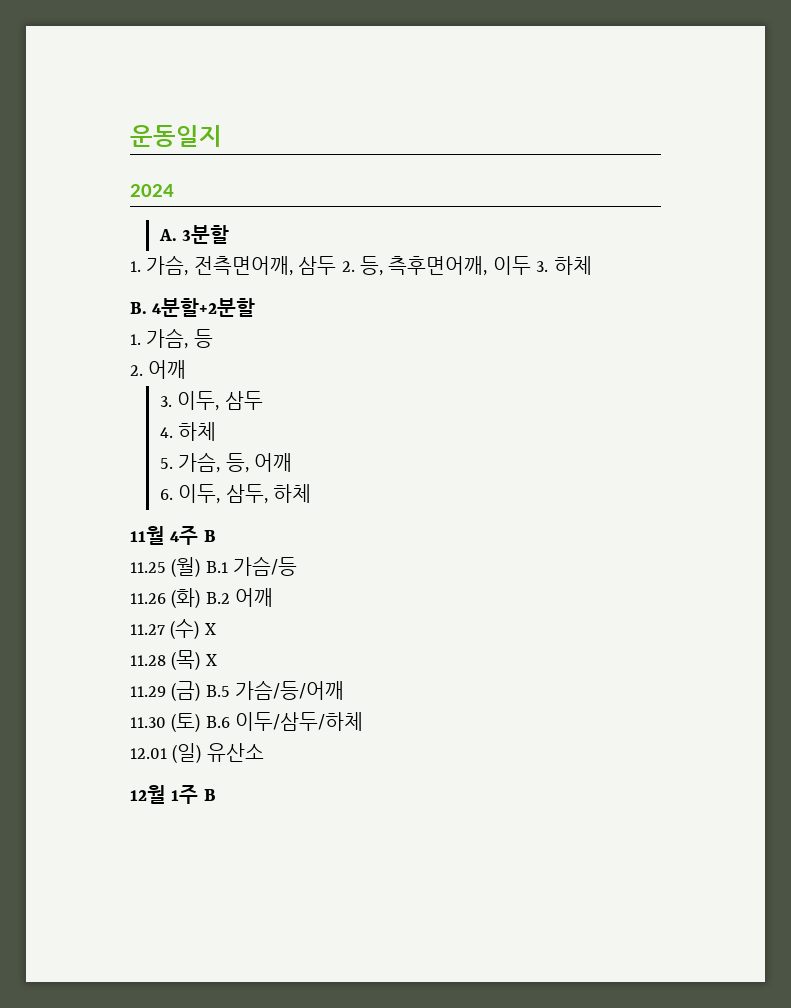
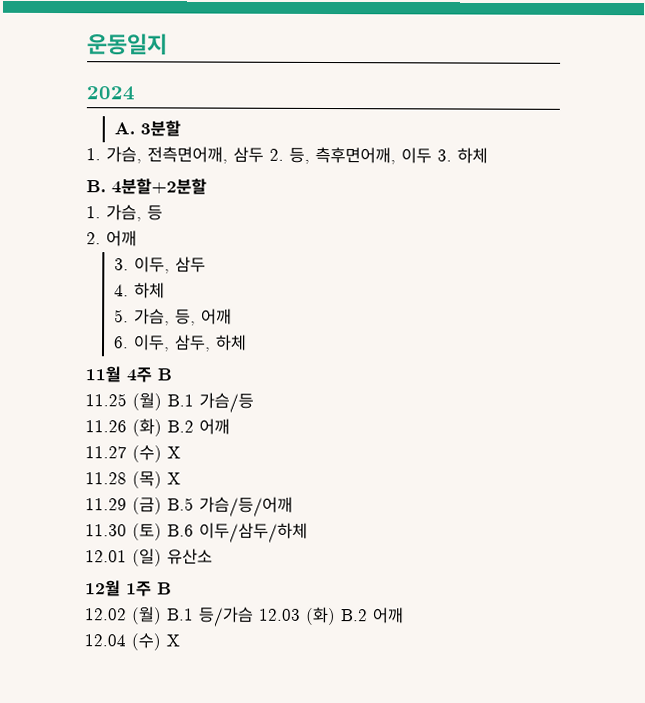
(216, 795) none -> [85,606,404,627] [84,633,180,651] // 12.02 (월) B.1 등/가슴 12.03 (화) B.2 어깨 // 12.04 (수) X

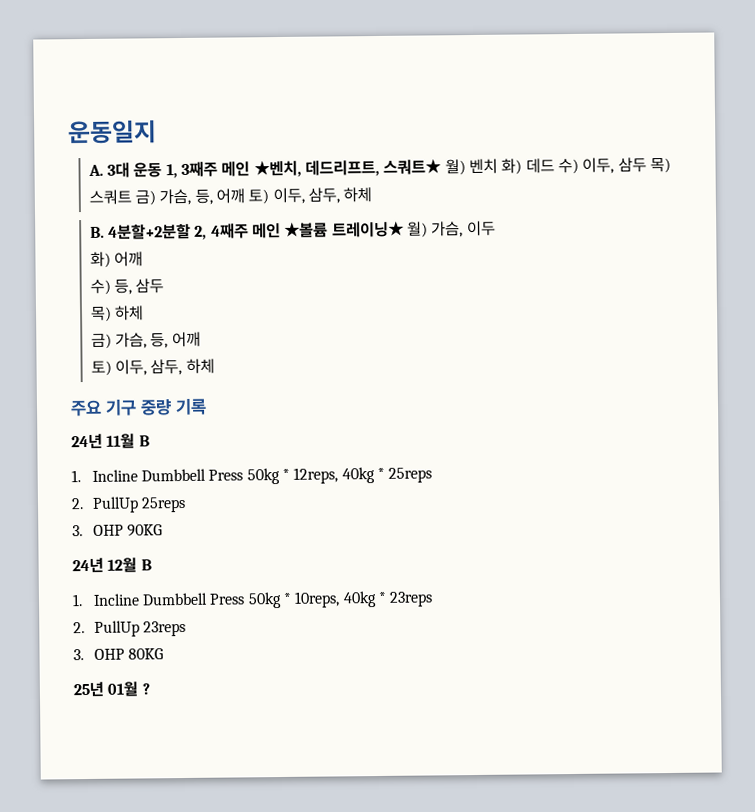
[86,86,135,101] // 2024 -> (157, 132) none
[139,120,181,137] [86,146,488,165] [86,178,207,195] [86,204,163,222] [86,230,137,247] [113,256,170,274] 3분할 // 1. 가슴, 전측면어깨, 삼두 2. 등, 측후면어깨, 이두 3. 하체 // B. 4분할+2분할 // 1. 가슴, 등 // 2. 어깨 // 3. 이두, -> [107,156,671,179] [88,187,373,206] [89,220,496,240] [89,251,144,268] [89,278,133,295] 3대 운동 1, 3째주 메인 ★벤치, 데드리프트, 스쿼트★ 월) 벤치 화) 데드 수) 이두, 삼두 목) 스쿼트 금) 가슴, 등, 어깨 토) 이두, 삼두, 하체 // B. 4분할+2분할 2, 4째주 메인 ★볼륨 트레이닝★ 월) 가슴, 이두 // 화) 어깨 // 수) 등,
[113,282,165,299] [113,309,129,323] 4. 하체 // 5. -> [89,305,145,322] [90,333,112,349] 목) 하체 // 금)
[113,334,247,352] [85,366,172,383] [85,392,254,413] [85,418,230,437] [85,445,181,463] [85,471,181,489] [85,496,293,517] [85,522,308,543] [85,548,213,567] [85,580,172,597] [85,606,404,627] [84,633,180,651] 6. 이두, 삼두, 하체 // 11월 4주 B // 11.25 (월) B.1 가슴/등 // 11.26 (화) B.2 어깨 // 11.27 (수) X // 11.28 (목) X // 11.29 (금) B.5 가슴/등/어깨 // 11.30 (토) B.6 이두/삼두/하체 // 12.01 (일) 유산소 // 12월 1주 B // 12.02 (월) B.1 등/가슴 12.03 (화) B.2 어깨 // 12.04 (수) X -> [90,358,215,376] [70,398,207,417] [71,433,150,450] [71,467,433,485] [71,496,187,513] [72,524,164,537] [72,557,152,574] [72,591,434,609] [73,620,187,637] [73,648,165,661] [73,681,150,698] 토) 이두, 삼두, 하체 // 주요 기구 중량 기록 // 24년 11월 B // 1. Incline Dumbbell Press 50kg * 12reps, 40kg * 25reps // 2. PullUp 25reps // 3. OHP 90KG // 24년 12월 B // 1. Incline Dumbbell Press 50kg * 10reps, 40kg * 23reps // 2. PullUp 23reps // 3. OHP 80KG // 25년 01월 ?

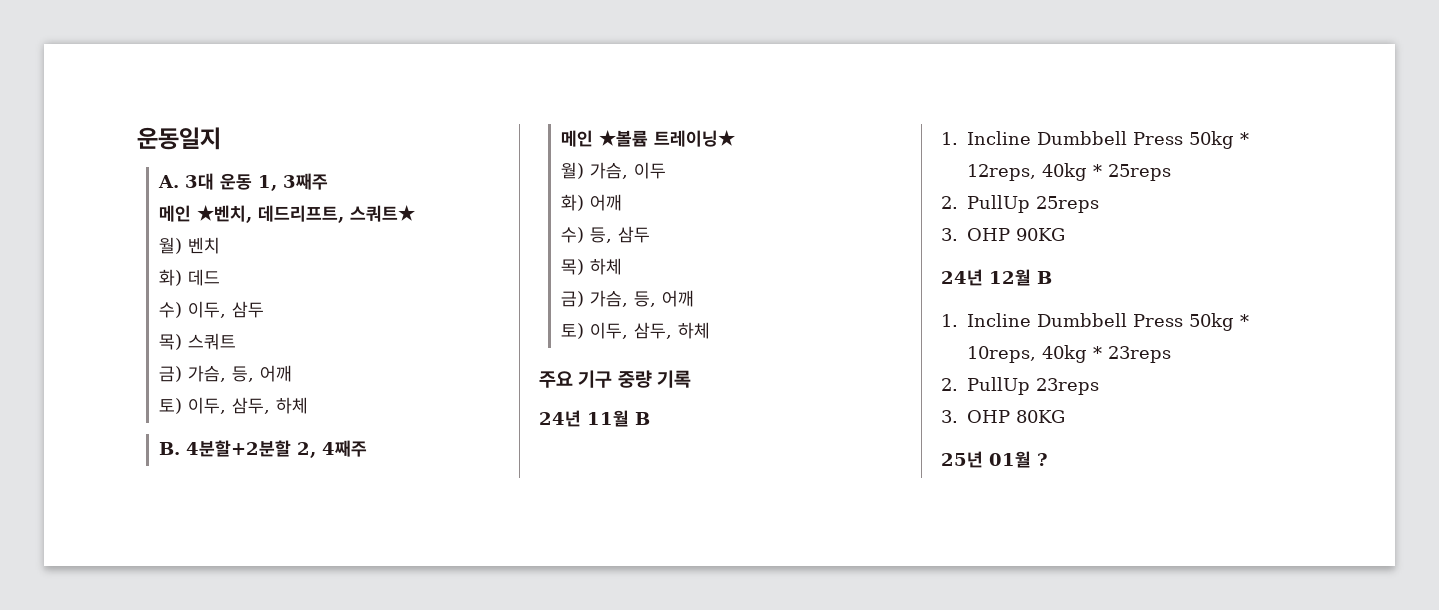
(218, 169) none -> (329, 181) //
(443, 166) none -> (416, 213) //
(498, 166) none -> (221, 245) //
(555, 166) none -> (221, 277) //
(647, 165) none -> (265, 309) //
[135,188,245,206] 금) 가슴, 등, 어깨 -> [159,365,293,382] // 금) 가슴, 등, 어깨 //
(249, 231) none -> (368, 448) //
(405, 229) none -> (736, 138) //

